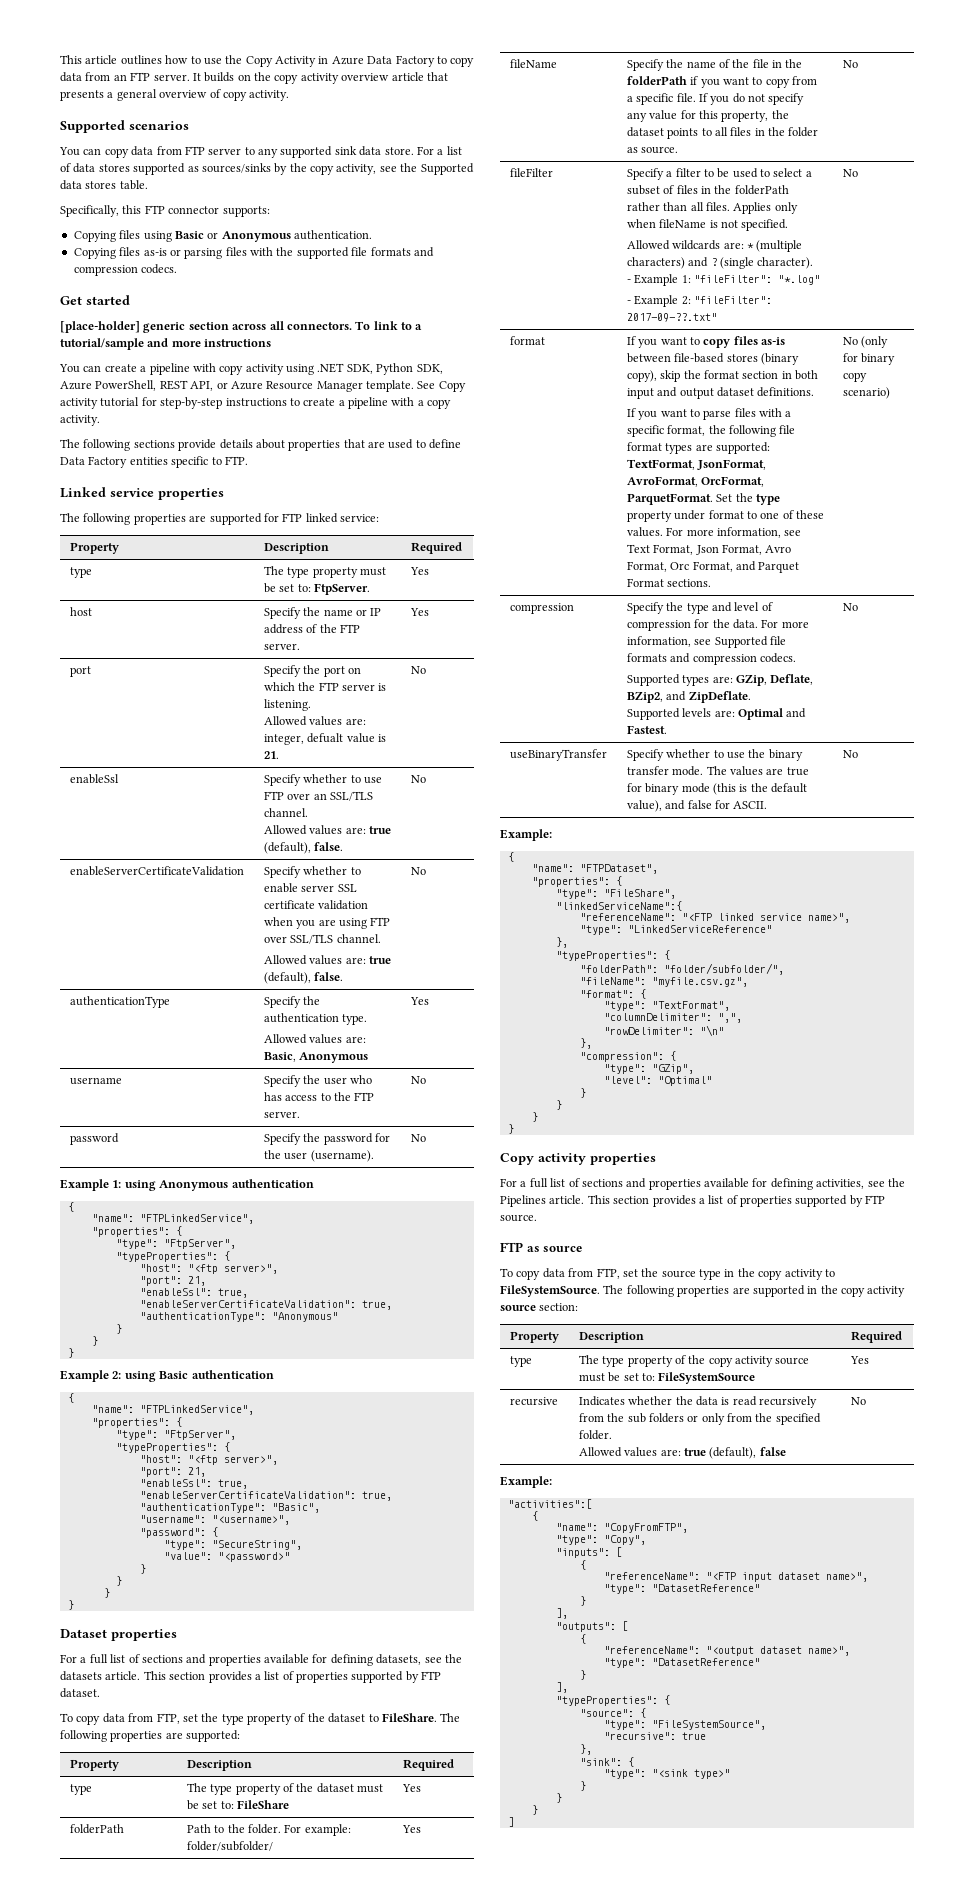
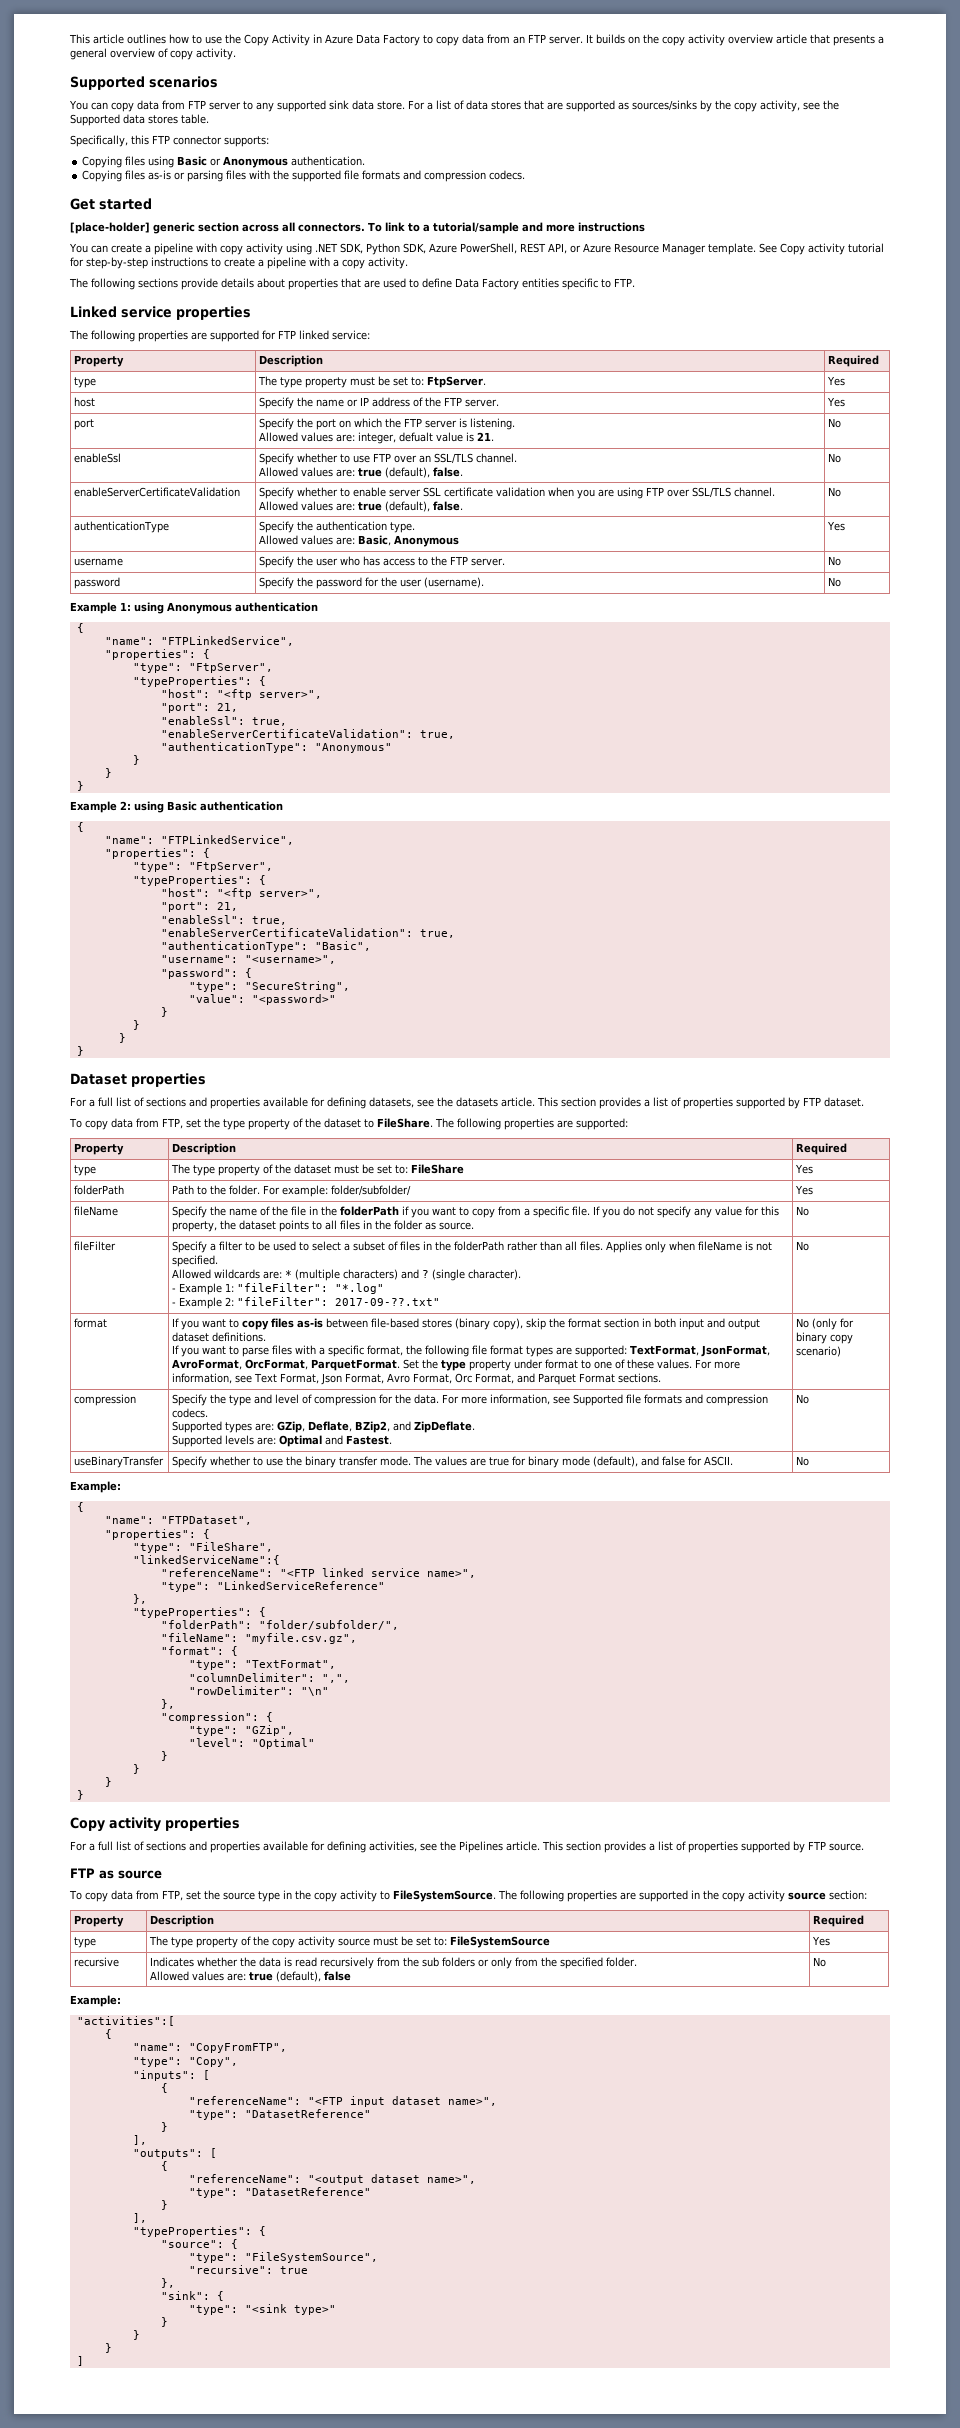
(130, 168) none -> [523,100,563,110] that are
[712,783,808,795] [626,800,662,812] (this is the default value), -> [593,1456,639,1467] (default),

